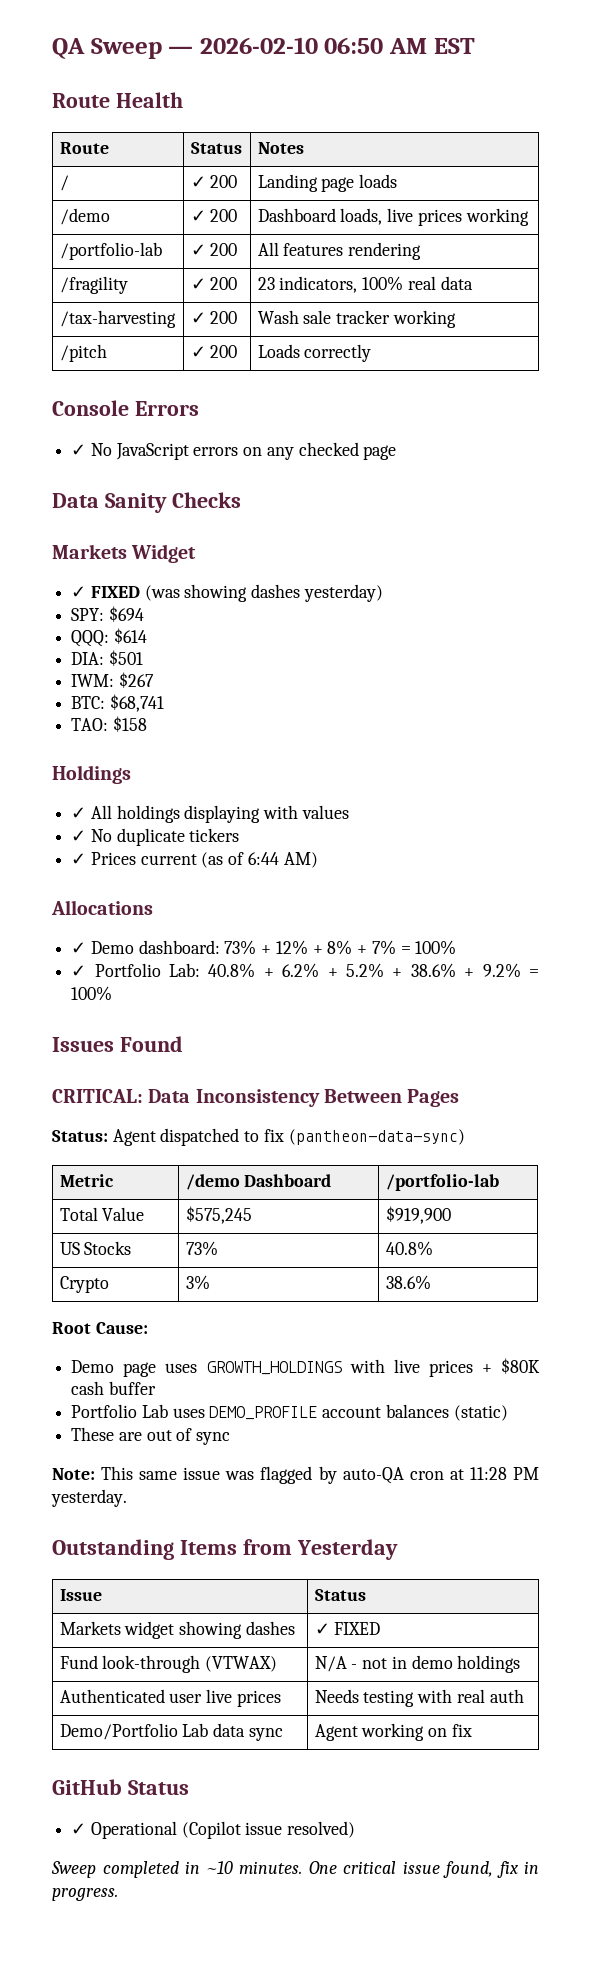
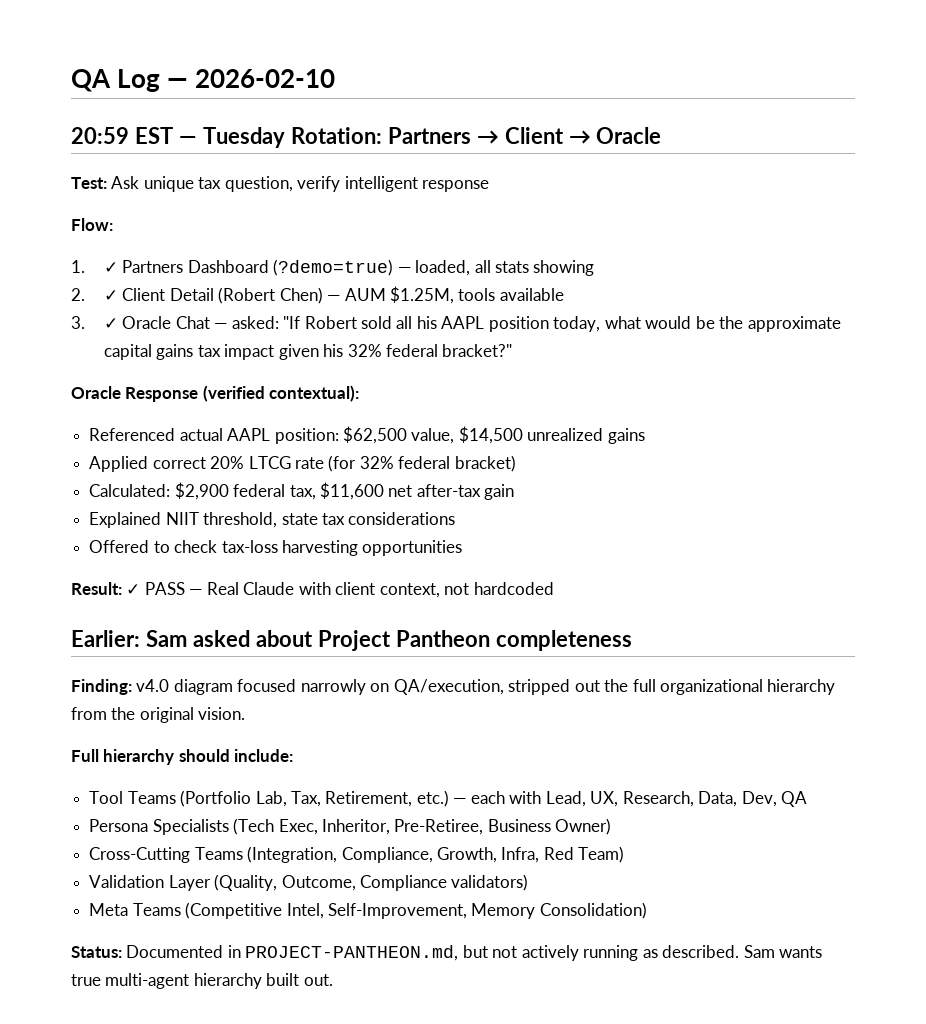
[52,38,162,59] QA Sweep -> [71,69,161,92] QA Log
[324,37,428,54] 06:50 AM -> [71,127,129,144] // 20:59
[52,92,183,108] [59,142,109,154] [190,142,242,154] [257,142,304,154] [59,175,69,191] [190,175,238,188] [257,174,398,192] [59,208,110,225] [190,209,238,222] [257,208,529,226] [59,242,162,260] [190,243,238,256] [257,242,422,260] [59,276,128,294] [190,277,238,290] [257,276,473,293] [59,310,176,328] [190,311,238,324] [257,310,456,328] [59,344,107,362] [190,345,238,358] [257,344,372,362] [52,400,199,416] [71,442,397,460] [52,492,241,513] [52,544,197,563] [71,584,383,602] [71,606,144,622] [71,628,147,647] [71,650,143,666] [71,672,154,688] [71,694,164,712] [71,716,147,732] [52,765,131,784] [71,805,349,823] [71,828,240,846] [71,852,318,868] [51,900,153,915] [71,940,457,955] [71,963,539,978] [71,986,113,1001] [52,1036,183,1052] [52,1089,460,1107] [52,1128,465,1146] [59,1174,114,1187] [185,1174,332,1190] [385,1174,499,1191] [59,1207,145,1221] [185,1206,252,1224] [385,1206,451,1224] [59,1241,132,1255] [185,1241,218,1256] [385,1241,433,1256] [59,1276,109,1293] [185,1275,210,1290] [385,1275,431,1290] [52,1322,148,1334] [71,1358,540,1377] [71,1381,156,1395] [71,1404,508,1421] [71,1427,231,1445] [52,1466,539,1484] [51,1489,127,1507] [52,1539,398,1560] [59,1589,102,1601] [314,1589,366,1601] [59,1621,295,1639] [314,1622,381,1635] [59,1655,278,1673] [314,1655,521,1673] [59,1689,281,1707] [314,1689,524,1707] [59,1723,283,1741] [314,1723,472,1741] [52,1779,189,1795] [71,1821,356,1839] [51,1861,539,1878] [52,1888,118,1901] // Route Health // Route | Status | Notes // / | ✓ 200 | Landing page loads // /demo | ✓ 200 | Dashboard loads, live prices working // /portfolio-lab | ✓ 200 | All features rendering // /fragility | ✓ 200 | 23 indicators, 100% real data // /tax-harvesting | ✓ 200 | Wash sale tracker working // /pitch | ✓ 200 | Loads correctly // Console Errors // ✓ No JavaScript errors on any checked page // Data Sanity Checks // Markets Widget // ✓ FIXED (was showing dashes yesterday) // SPY: $694 // QQQ: $614 // DIA: $501 // IWM: $267 // BTC: $68,741 // TAO: $158 // Holdings // ✓ All holdings displaying with values // ✓ No duplicate tickers // ✓ Prices current (as of 6:44 AM) // Allocations // ✓ Demo dashboard: 73% + 12% + 8% + 7% = 100% // ✓ Portfolio Lab: 40.8% + 6.2% + 5.2% + 38.6% + 9.2% = 100% // Issues Found // CRITICAL: Data Inconsistency Between Pages // Status: Agent dispatched to fix (pantheon-data-sync) // Metric | /demo Dashboard | /portfolio-lab // Total Value | $575,245 | $919,900 // US Stocks | 73% | 40.8% // Crypto | 3% | 38.6% // Root Cause: // Demo page uses GROWTH_HOLDINGS with live prices + $80K cash buffer // Portfolio Lab uses DEMO_PROFILE account balances (static) // These are out of sync // Note: This same issue was flagged by auto-QA cron at 11:28 PM yesterday. // Outstanding Items from Yesterday // Issue | Status // Markets widget showing dashes | ✓ FIXED // Fund look-through (VTWAX) | N/A - not in demo holdings // Authenticated user live prices | Needs testing with real auth // Demo/Portfolio Lab data sync | Agent working on fix // GitHub Status // ✓ Operational (Copilot issue resolved) // Sweep completed in ~10 minutes. One critical issue found, fix in progress. -> [178,127,662,148] [71,176,490,192] [71,218,113,231] [71,259,595,276] [71,286,564,304] [71,316,841,332] [103,344,513,360] [71,385,360,402] [89,426,645,444] [89,455,516,472] [89,482,515,500] [89,512,456,528] [89,540,463,556] [71,582,554,598] [71,630,632,651] [71,679,836,695] [71,707,246,723] [71,749,294,765] [89,790,807,807] [89,818,612,835] [89,846,625,863] [89,874,529,891] [89,902,647,919] [71,945,823,961] [71,973,333,989] — Tuesday Rotation: Partners → Client → Oracle // Test: Ask unique tax question, verify intelligent response // Flow: // 1. ✓ Partners Dashboard (?demo=true) — loaded, all stats showing // 2. ✓ Client Detail (Robert Chen) — AUM $1.25M, tools available // 3. ✓ Oracle Chat — asked: "If Robert sold all his AAPL position today, what would be the approximate capital gains tax impact given his 32% federal bracket?" // Oracle Response (verified contextual): // Referenced actual AAPL position: $62,500 value, $14,500 unrealized gains // Applied correct 20% LTCG rate (for 32% federal bracket) // Calculated: $2,900 federal tax, $11,600 net after-tax gain // Explained NIIT threshold, state tax considerations // Offered to check tax-loss harvesting opportunities // Result: ✓ PASS — Real Claude with client context, not hardcoded // Earlier: Sam asked about Project Pantheon completeness // Finding: v4.0 diagram focused narrowly on QA/execution, stripped out the full organizational hierarchy from the original vision. // Full hierarchy should include: // Tool Teams (Portfolio Lab, Tax, Retirement, etc.) — each with Lead, UX, Research, Data, Dev, QA // Persona Specialists (Tech Exec, Inheritor, Pre-Retiree, Business Owner) // Cross-Cutting Teams (Integration, Compliance, Growth, Infra, Red Team) // Validation Layer (Quality, Outcome, Compliance validators) // Meta Teams (Competitive Intel, Self-Improvement, Memory Consolidation) // Status: Documented in PROJECT-PANTHEON.md, but not actively running as described. Sam wants true multi-agent hierarchy built out.

